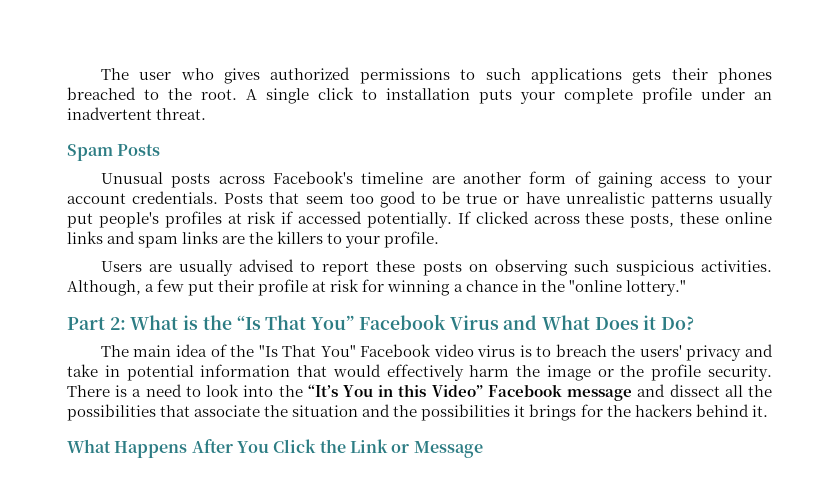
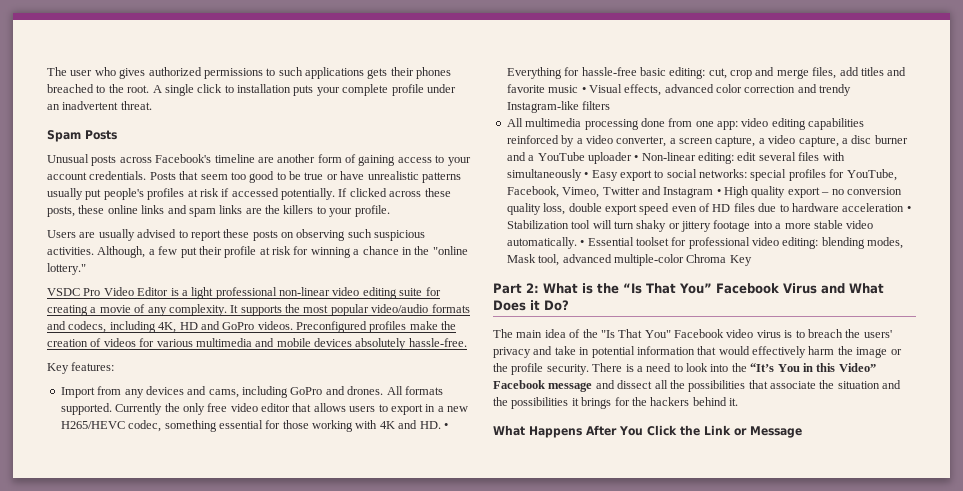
(686, 288) none -> [47,287,441,299] [47,304,470,316] [47,321,457,333] [47,338,467,350] [47,362,115,374] [60,386,443,398] [60,403,468,415] [60,420,448,432] [506,67,907,79] [506,84,852,96] [506,101,611,113] [506,118,865,130] [506,135,908,147] [506,152,845,164] [506,169,897,181] [506,186,902,198] [506,203,911,215] [506,220,874,232] [506,237,904,249] [506,254,752,266] // VSDC Pro Video Editor is a light professional non-linear video editing suite for creating a movie of any complexity. It supports the most popular video/audio formats and codecs, including 4K, HD and GoPro videos. Preconfigured profiles make the creation of videos for various multimedia and mobile devices absolutely hassle-free. // Key features: // Import from any devices and cams, including GoPro and drones. All formats supported. Сurrently the only free video editor that allows users to export in a new H265/HEVC codec, something essential for those working with 4K and HD. • Everything for hassle-free basic editing: cut, crop and merge files, add titles and favorite music • Visual effects, advanced color correction and trendy Instagram-like filters // All multimedia processing done from one app: video editing capabilities reinforced by a video converter, a screen capture, a video capture, a disc burner and a YouTube uploader • Non-linear editing: edit several files with simultaneously • Easy export to social networks: special profiles for YouTube, Facebook, Vimeo, Twitter and Instagram • High quality export – no conversion quality loss, double export speed even of HD files due to hardware acceleration • Stabilization tool will turn shaky or jittery footage into a more stable video automatically. • Essential toolset for professional video editing: blending modes, Mask tool, advanced multiple-color Chroma Key

